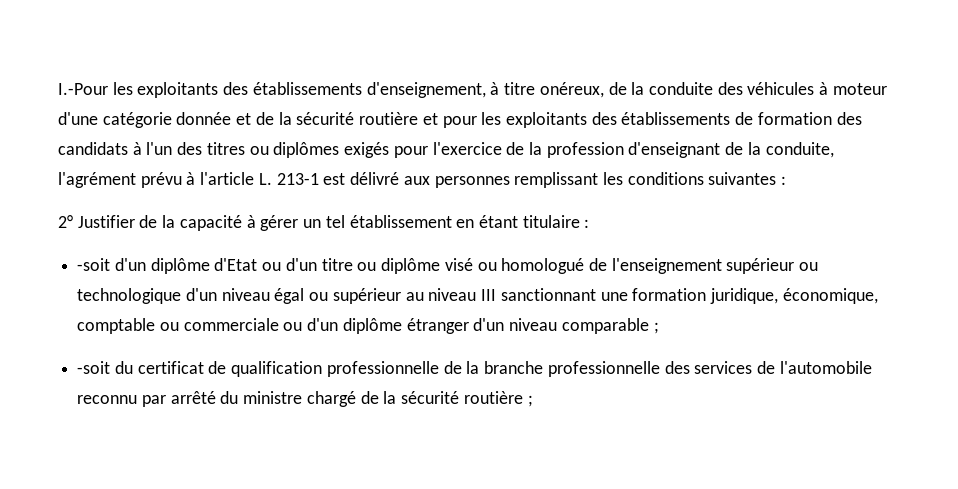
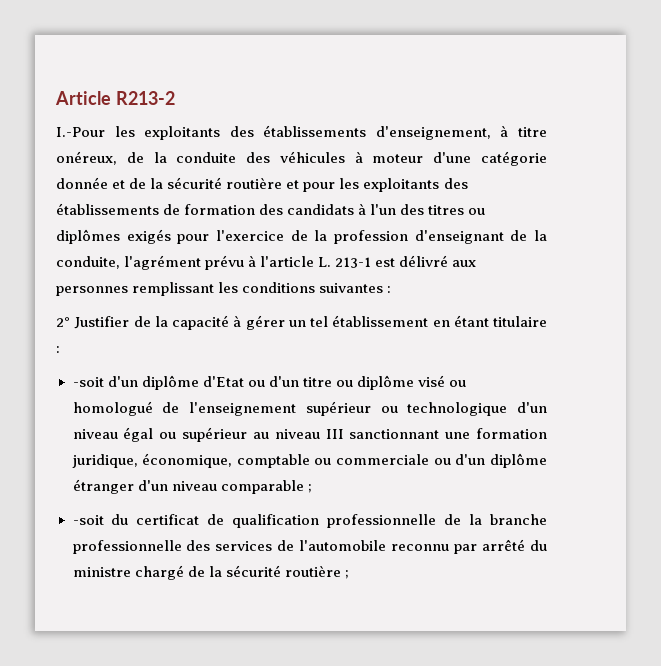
(58, 89) none -> [55,91,175,105] Article R213-2 //

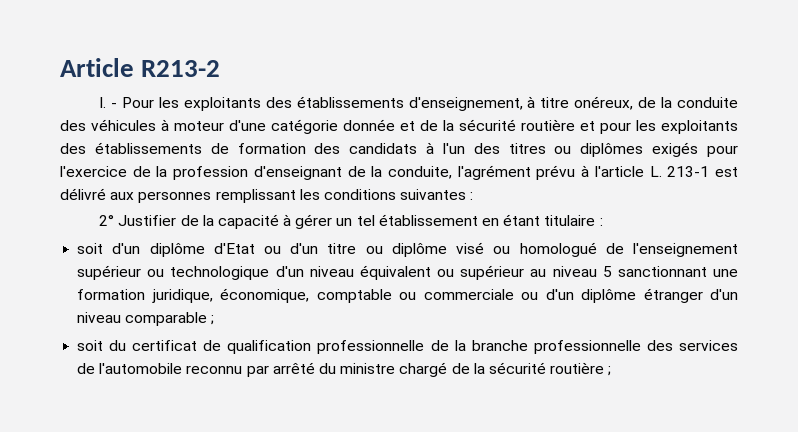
[56,127,105,137] I.-Pour -> [99,97,154,108] I. - Pour
[72,377,104,387] -soit -> [77,243,104,254] soit
[123,427,154,442] égal -> [359,265,431,280] équivalent
[325,429,344,439] III -> [602,266,612,277] 5
[72,515,104,525] -soit -> [77,340,104,351] soit

